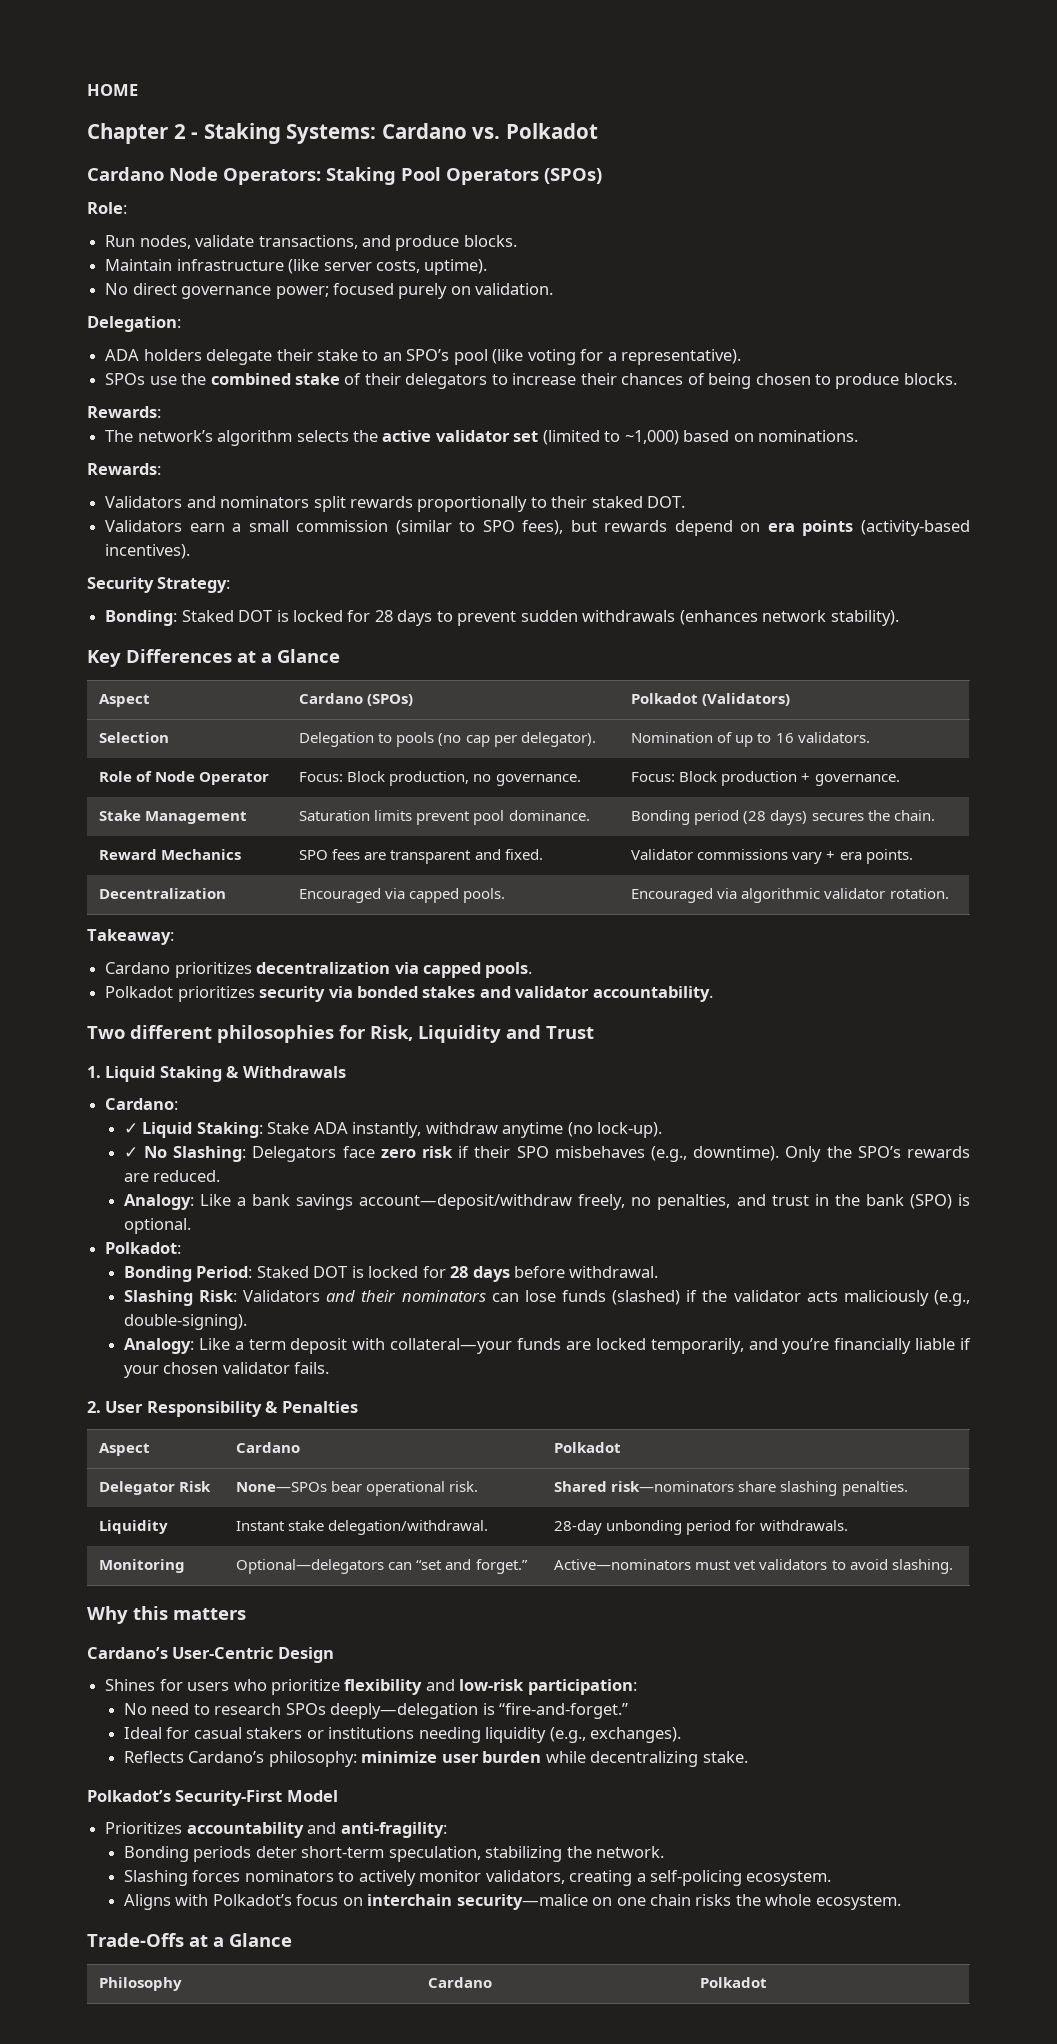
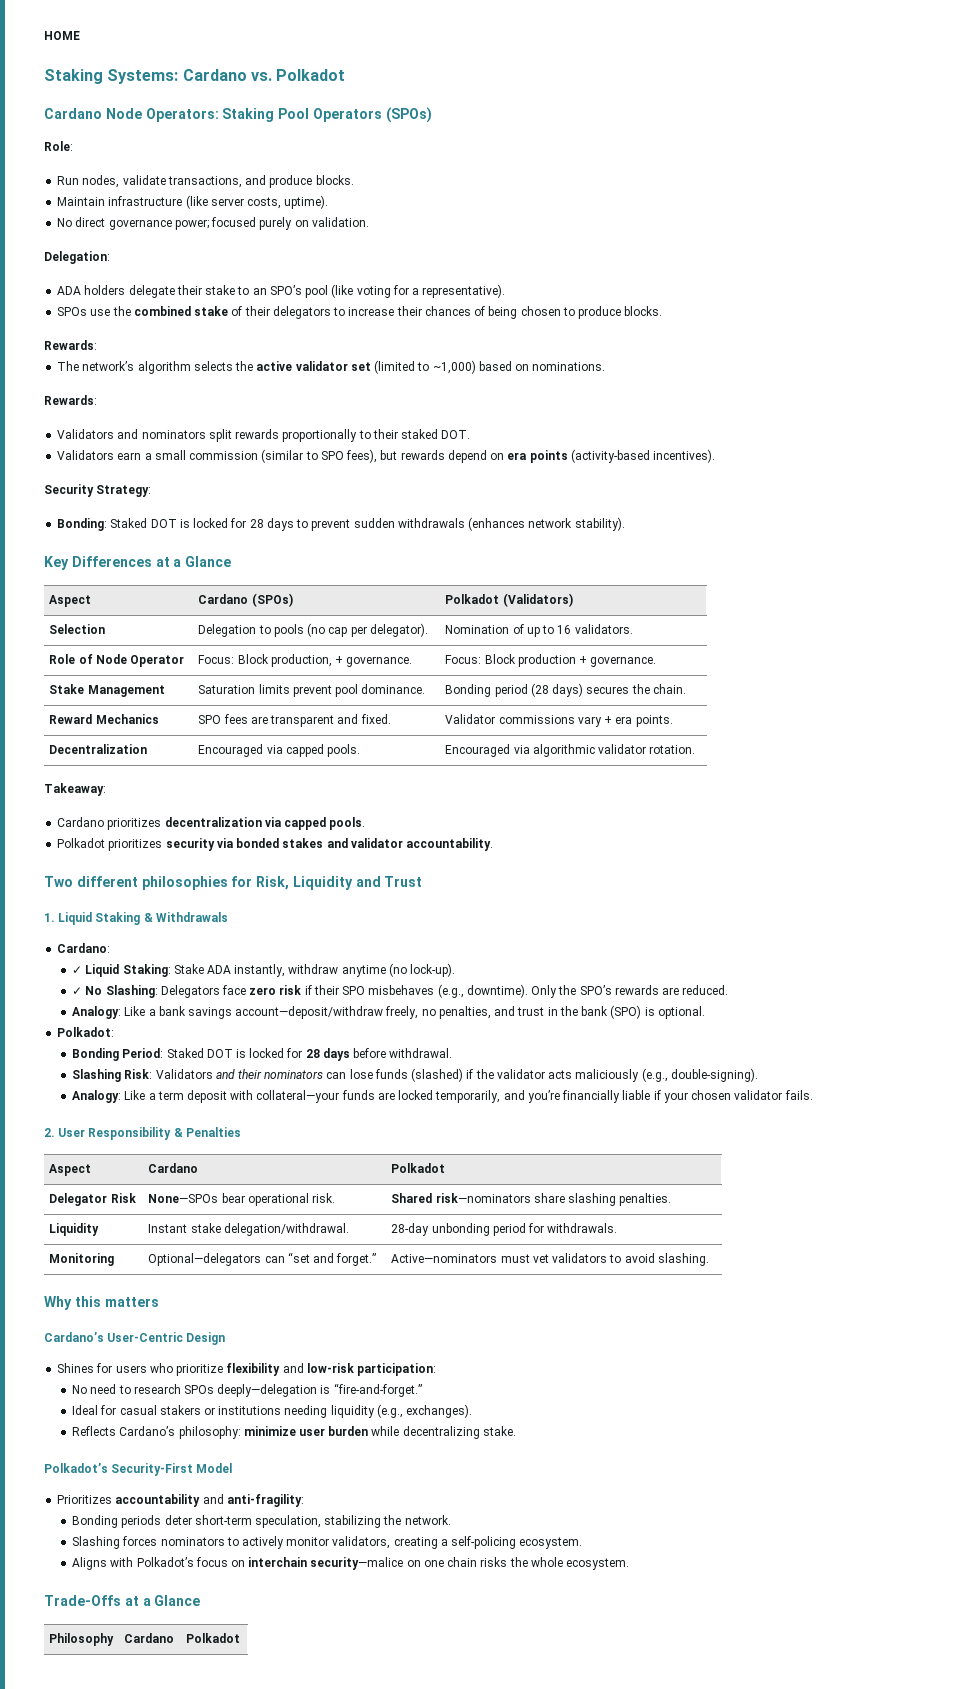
[87,123,199,144] Chapter 2 - -> (80, 35) none
[473,774,492,782] no -> [335,656,344,664] +

